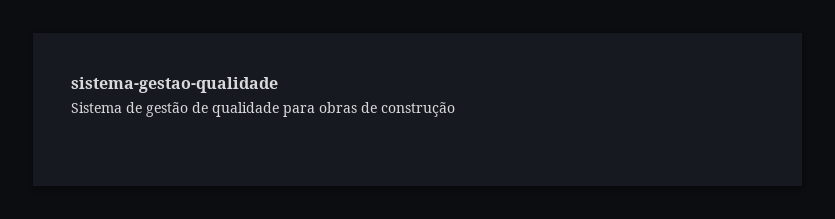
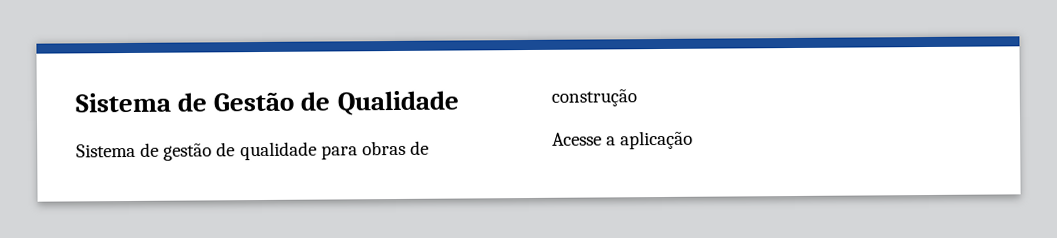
[71,77,278,93] sistema-gestao-qualidade -> [75,90,459,116] Sistema de Gestão de Qualidade
(455, 109) none -> [552,130,694,150] // Acesse a aplicação

